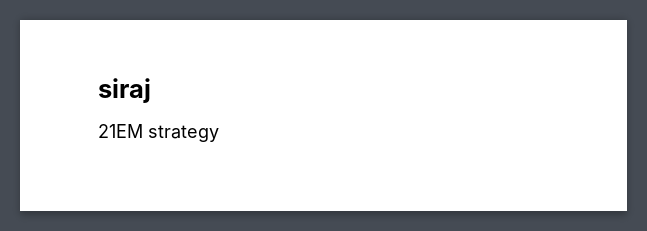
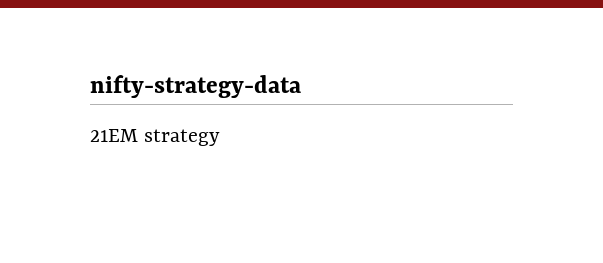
[98,78,151,103] siraj -> [90,75,301,98] nifty-strategy-data

